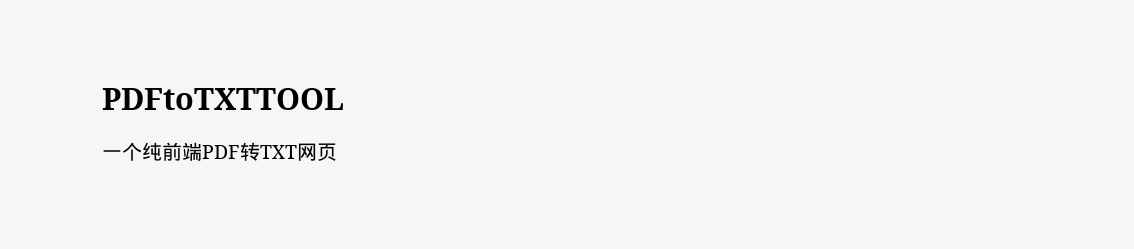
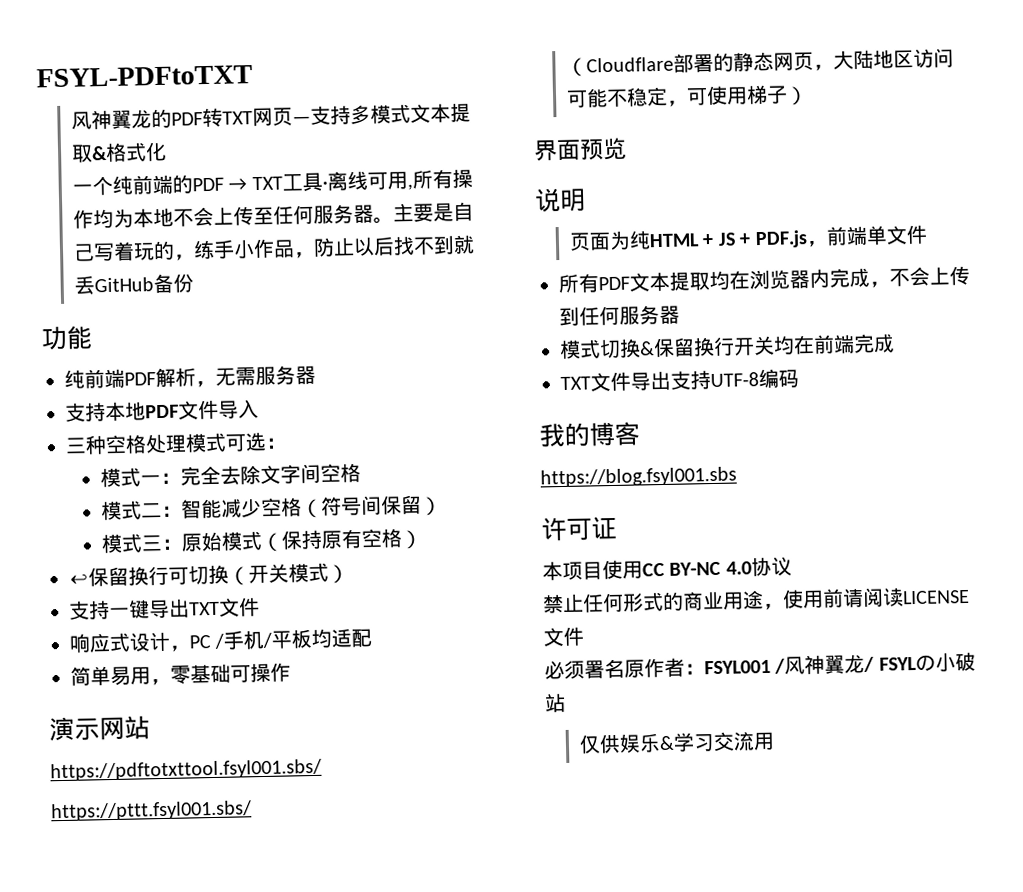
[102,88,344,110] [102,142,337,161] PDFtoTXTTOOL // 一个纯前端PDF转TXT网页 -> [36,65,253,88] [70,102,471,130] [70,141,167,163] [71,168,473,196] [72,201,474,229] [72,234,475,262] [73,273,194,295] [41,325,92,351] [64,365,316,389] [65,399,259,422] [65,431,287,455] [99,463,361,488] [100,494,442,521] [100,528,423,554] [68,562,349,587] [68,597,260,620] [69,628,373,653] [70,662,291,687] [49,715,150,742] [50,758,322,782] [51,800,252,822] [565,48,954,77] [565,84,808,108] [533,137,627,162] [534,187,586,213] [568,224,928,251] [558,265,970,294] [559,305,680,327] [559,333,895,360] [560,368,799,392] [539,421,641,448] [540,466,737,488] [541,515,617,542] [542,556,792,581] [542,587,970,614] [543,626,584,647] [544,651,976,680] [544,692,566,713] [578,731,775,754] FSYL-PDFtoTXT // 风神翼龙的PDF转TXT网页—支持多模式文本提取&格式化 // 一个纯前端的PDF → TXT工具·离线可用,所有操作均为本地不会上传至任何服务器。主要是自己写着玩的，练手小作品，防止以后找不到就丢GitHub备份 // 功能 // 纯前端PDF解析，无需服务器 // 支持本地PDF文件导入 // 三种空格处理模式可选： // 模式一：完全去除文字间空格 // 模式二：智能减少空格（符号间保留） // 模式三：原始模式（保持原有空格） // ↩保留换行可切换（开关模式） // 支持一键导出TXT文件 // 响应式设计，PC /手机/平板均适配 // 简单易用，零基础可操作 // 演示网站 // https://pdftotxttool.fsyl001.sbs/ // https://pttt.fsyl001.sbs/ // （Cloudflare部署的静态网页，大陆地区访问可能不稳定，可使用梯子） // 界面预览 // 说明 // 页面为纯HTML + JS + PDF.js，前端单文件 // 所有PDF文本提取均在浏览器内完成，不会上传到任何服务器 // 模式切换&保留换行开关均在前端完成 // TXT文件导出支持UTF-8编码 // 我的博客 // https://blog.fsyl001.sbs // 许可证 // 本项目使用CC BY-NC 4.0协议 // 禁止任何形式的商业用途，使用前请阅读LICENSE文件 // 必须署名原作者：FSYL001 /风神翼龙/ FSYLの小破站 // 仅供娱乐&学习交流用

